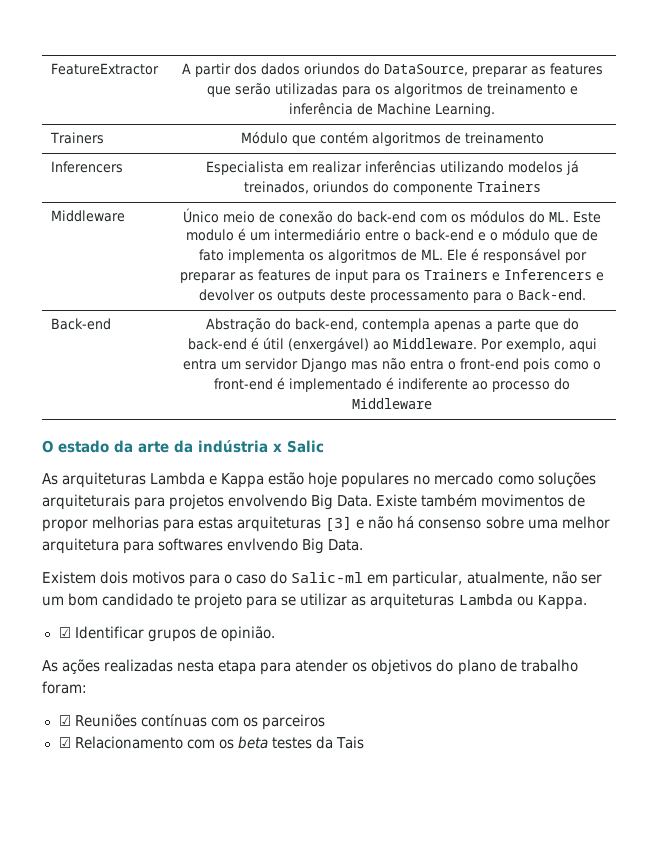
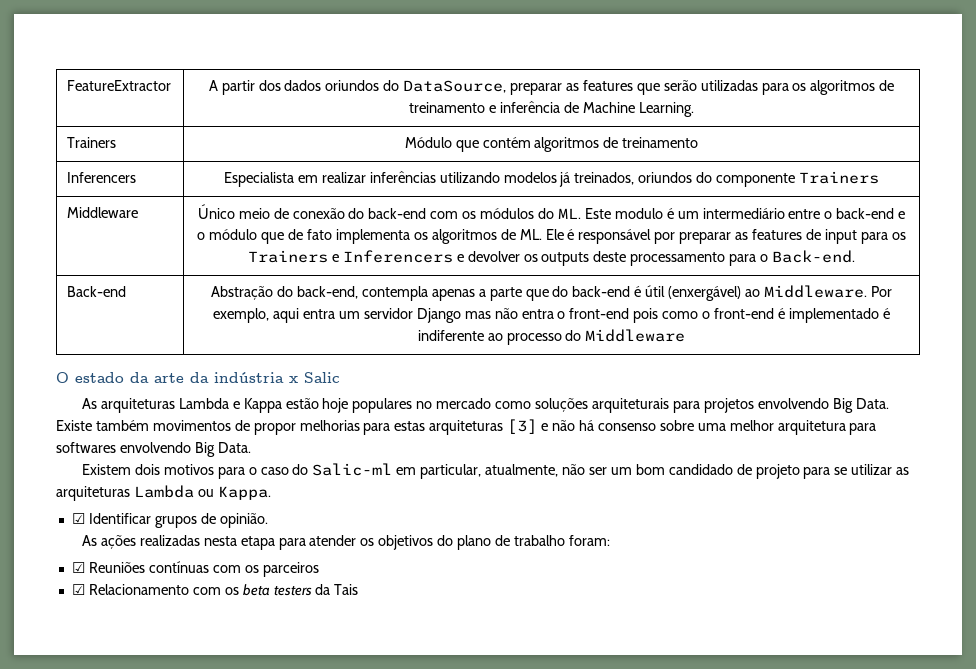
[227,538,299,551] envlvendo -> [119,442,191,453] envolvendo
[177,594,191,606] te -> [736,464,752,475] de
[271,737,312,749] testes -> [273,586,312,596] testers

